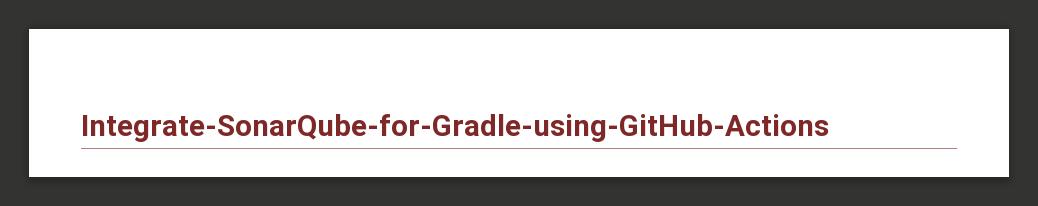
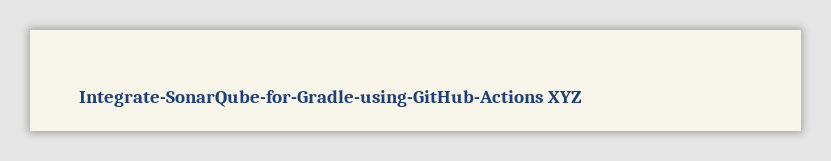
(829, 128) none -> [547,91,582,103] XYZ

